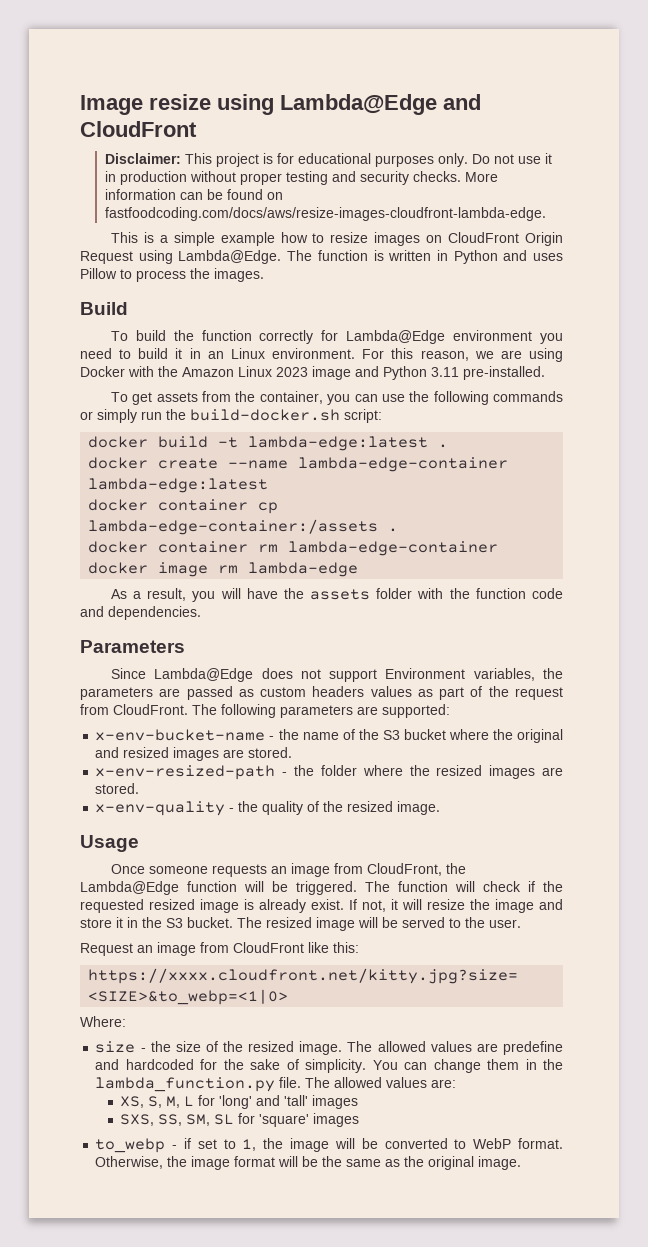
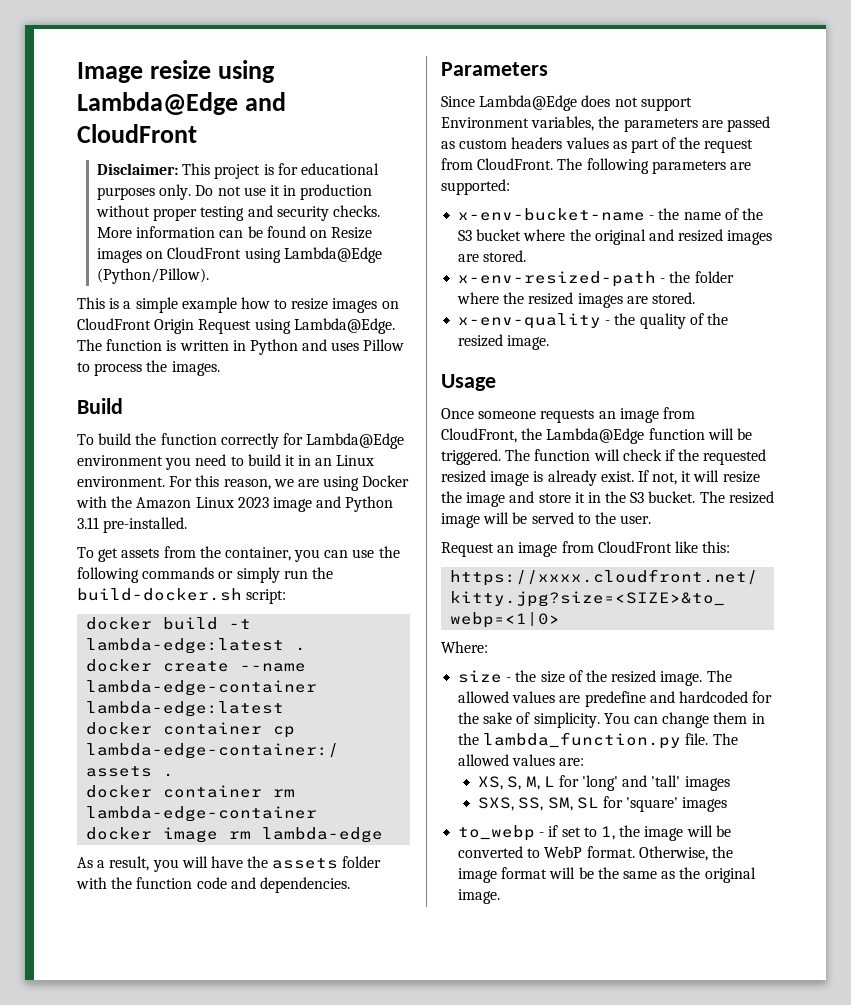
[104,207,546,221] fastfoodcoding.com/docs/aws/resize-images-cloudfront-lambda-edge. -> [331,227,373,239] [97,247,382,263] [97,268,210,284] Resize images on CloudFront using Lambda@Edge (Python/Pillow).

